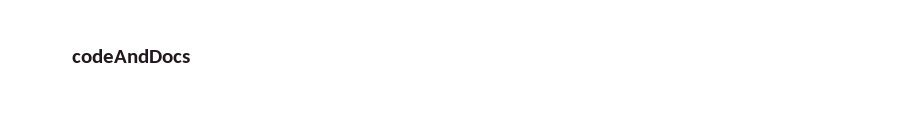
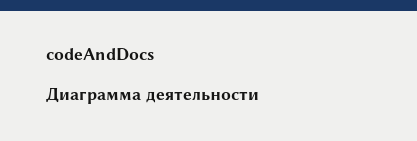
(190, 56) none -> [46,87,259,104] // Диаграмма деятельности

